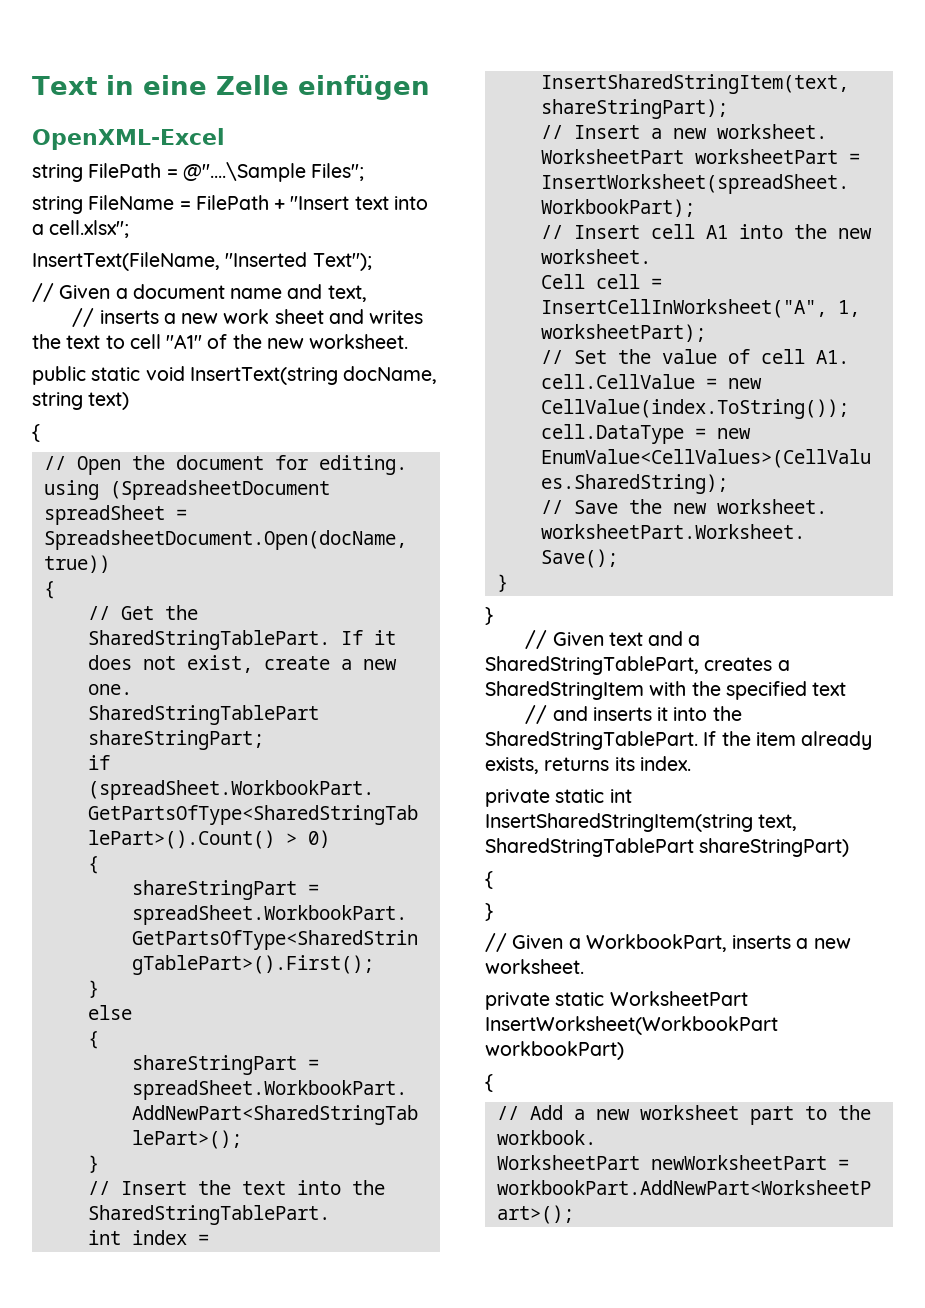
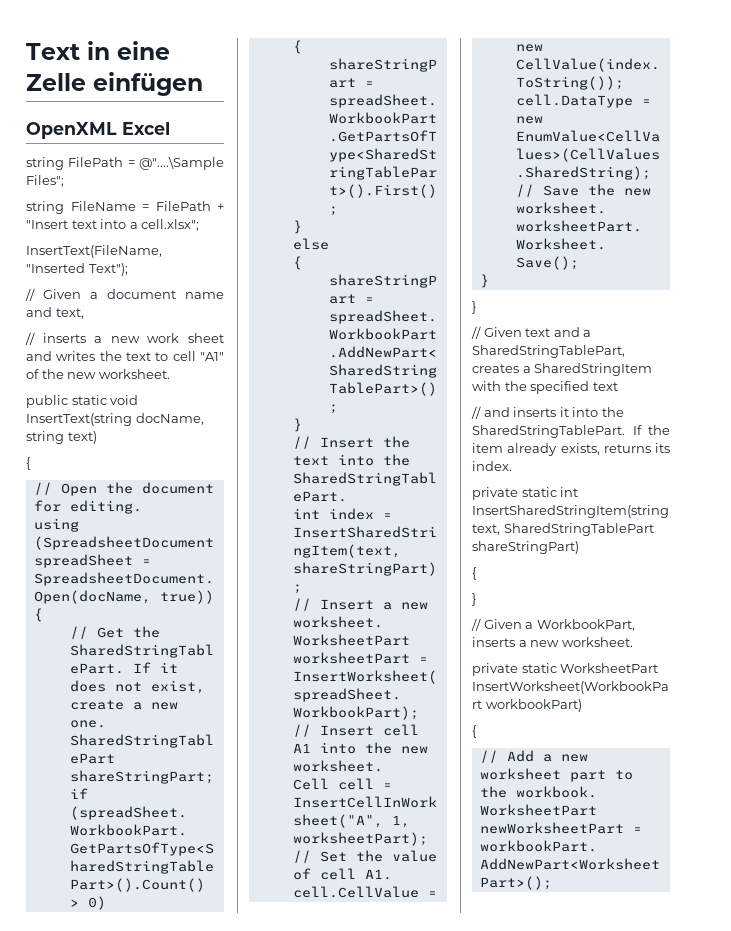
[32,128,225,150] OpenXML-Excel -> [26,122,170,139] OpenXML Excel

